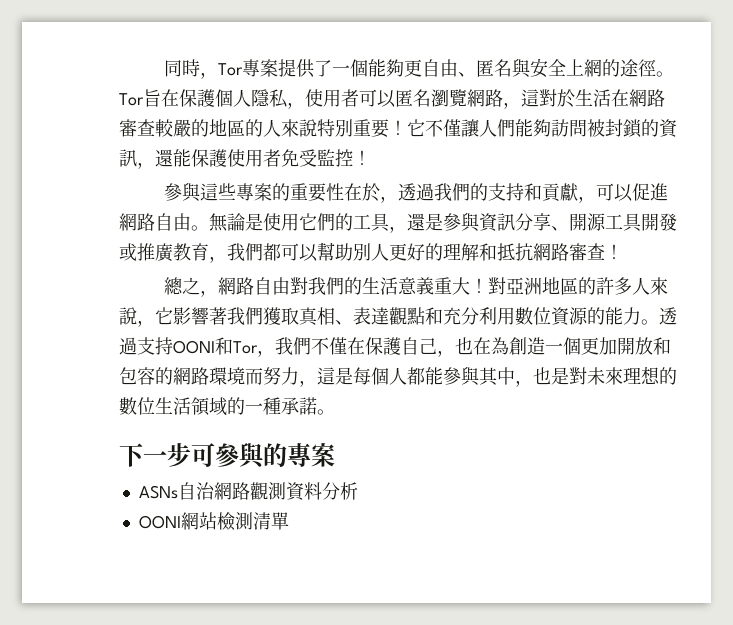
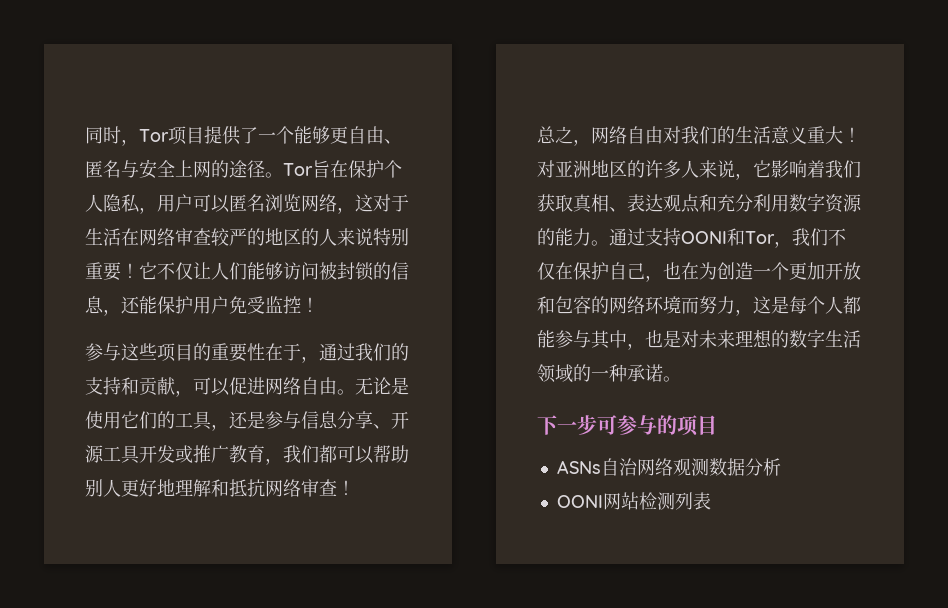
[181,59,278,79] 時，Tor專案 -> [103,126,204,146] 时，Tor项目
[349,59,404,77] 個能夠 -> [276,126,330,144] 个能够
[511,58,674,78] [119,89,665,109] [119,119,678,138] [119,149,371,169] [163,182,470,203] 與安全上網的途徑。Tor旨在保護個人隱私，使用者可以匿名瀏覽網路，這對於生活在網路審查較嚴的地區的人來說特別重要！它不僅讓人們能夠訪問被封鎖的資訊，還能保護使用者免受監控！ // 參與這些專案的重要性在於，透過我們 -> [121,159,402,179] [85,194,409,214] [85,228,409,246] [85,262,409,281] [85,296,319,316] [85,343,391,363] 与安全上网的途径。Tor旨在保护个人隐私，用户可以匿名浏览网络，这对于生活在网络审查较严的地区的人来说特别重要！它不仅让人们能够访问被封锁的信息，还能保护用户免受监控！ // 参与这些项目的重要性在于，通过我们
[541,183,578,202] 貢獻 -> [139,377,175,396] 贡献
[649,183,668,201] [119,213,245,232] 進網路自由。無論 -> [247,377,391,395] 进网络自由。无论
[317,213,335,231] 們 -> [139,411,157,429] 们
[407,212,677,232] [119,242,443,263] 還是參與資訊分享、開源工具開發或推廣教育，我們都可以幫助別人更好的 -> [229,411,409,429] [85,445,409,465] [85,479,175,497] 还是参与信息分享、开源工具开发或推广教育，我们都可以帮助别人更好地
[533,243,587,261] 網路審 -> [265,479,319,497] 网络审
[163,277,668,297] [119,307,281,327] 總之，網路自由對我們的生活意義重大！對亞洲地區的許多人來說，它影響著我們獲 -> [537,126,861,146] [537,160,861,180] [537,194,555,212] 总之，网络自由对我们的生活意义重大！对亚洲地区的许多人来说，它影响着我们获
[371,307,425,325] 達觀點 -> [645,194,700,213] 达观点
[515,307,570,326] 數位資 -> [789,193,844,213] 数字资
[659,307,677,325] [119,337,137,355] 透過 -> [609,228,645,246] 通过
[293,337,635,357] 們不僅在保護自己，也在為創造一個更加開 -> [810,228,846,246] [537,262,843,282] 们不仅在保护自己，也在为创造一个更加开
[173,367,227,385] 網路環 -> [609,296,664,314] 网络环
[317,366,677,387] [119,397,317,416] 這是每個人都能參與其中，也是對未來理想的數位生活領域的一種承諾 -> [753,296,861,314] [537,329,861,350] [537,364,663,383] 这是每个人都能参与其中，也是对未来理想的数字生活领域的一种承诺
[215,442,335,469] 參與的專案 -> [617,415,717,436] 参与的项目
[213,482,322,501] 網路觀測資料 -> [636,458,745,476] 网络观测数据
[180,512,289,531] 網站檢測清單 -> [602,492,711,510] 网站检测列表

